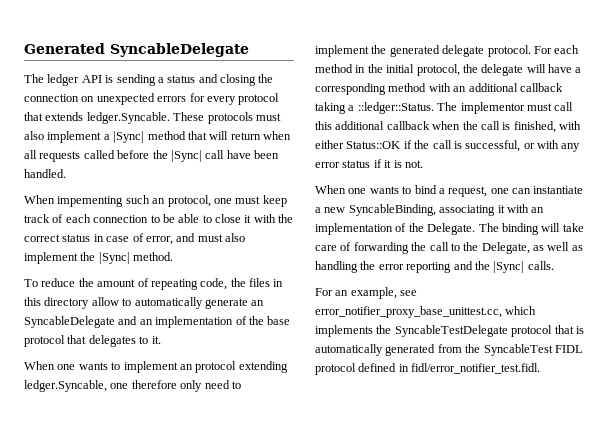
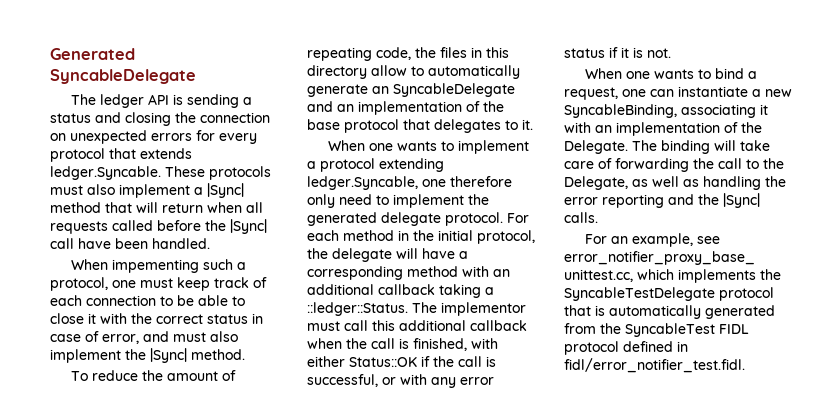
[152,198,166,204] an -> [237,262,247,270] a
[179,364,193,370] an -> [307,161,316,169] a

